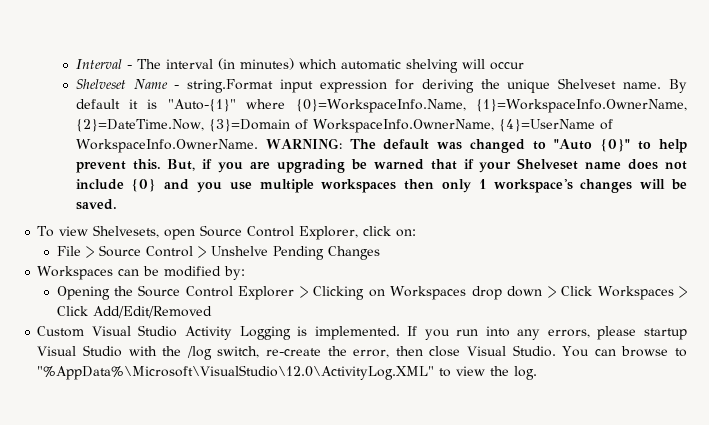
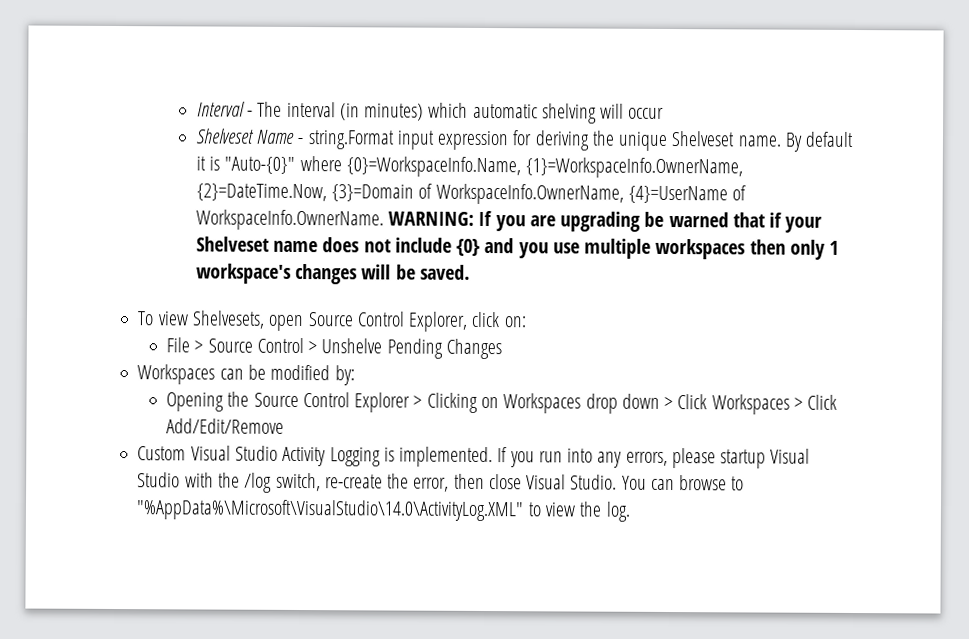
[167,99,236,112] "Auto-{1}" -> [224,156,296,174] "Auto-{0}"
[349,139,688,153] [75,159,213,173] The default was changed to "Auto {0}" to help prevent this. But, if -> [478,210,493,227] If
[92,306,212,318] Add/Edit/Removed -> [166,418,285,434] Add/Edit/Remove
[37,365,435,380] "%AppData%\Microsoft\VisualStudio\12.0\ActivityLog.XML" -> [136,499,525,522] "%AppData%\Microsoft\VisualStudio\14.0\ActivityLog.XML"

